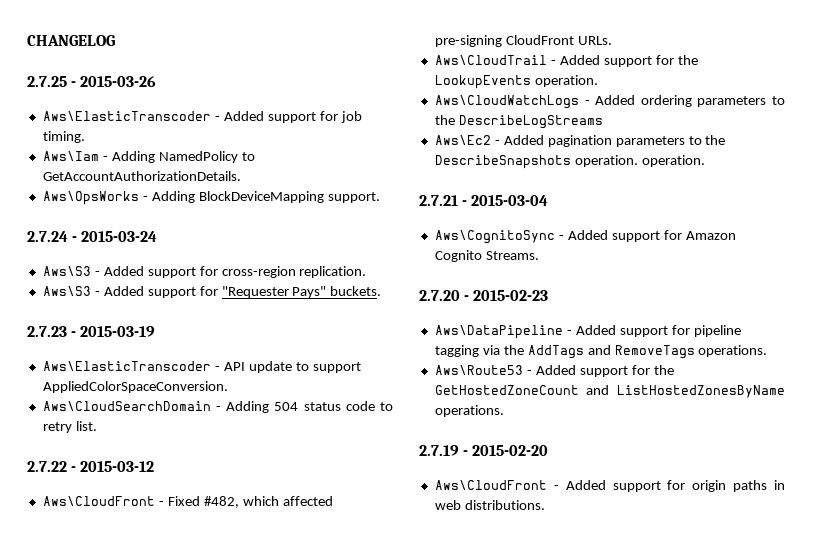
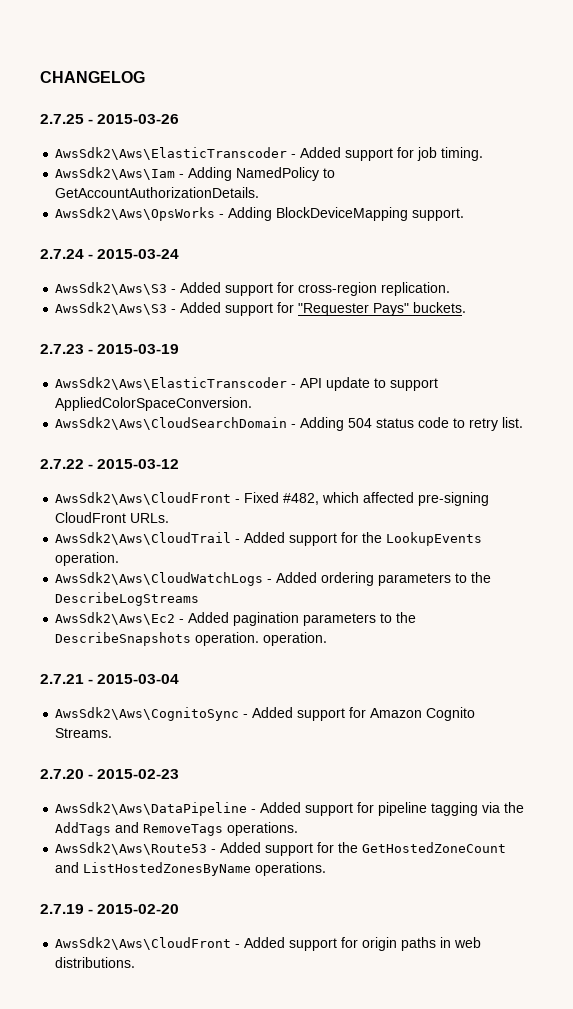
[42,111,211,121] Aws\ElasticTranscoder -> [55,147,288,160] AwsSdk2\Aws\ElasticTranscoder
[42,151,99,161] Aws\Iam -> [55,167,176,180] AwsSdk2\Aws\Iam
[42,191,139,205] Aws\OpsWorks -> [55,207,216,221] AwsSdk2\Aws\OpsWorks
[42,266,91,276] Aws\S3 -> [55,282,168,295] AwsSdk2\Aws\S3
[42,286,91,296] Aws\S3 -> [55,302,168,315] AwsSdk2\Aws\S3
[42,361,211,371] Aws\ElasticTranscoder -> [55,377,288,390] AwsSdk2\Aws\ElasticTranscoder
[42,401,211,411] Aws\CloudSearchDomain -> [55,417,288,430] AwsSdk2\Aws\CloudSearchDomain
[42,496,155,506] Aws\CloudFront -> [55,492,232,505] AwsSdk2\Aws\CloudFront
[434,55,547,65] Aws\CloudTrail -> [55,532,232,545] AwsSdk2\Aws\CloudTrail
[434,95,579,109] Aws\CloudWatchLogs -> [55,572,264,586] AwsSdk2\Aws\CloudWatchLogs
[434,135,491,145] Aws\Ec2 -> [55,612,176,625] AwsSdk2\Aws\Ec2
[434,230,555,244] Aws\CognitoSync -> [55,707,240,721] AwsSdk2\Aws\CognitoSync
[434,325,563,339] Aws\DataPipeline -> [55,802,248,816] AwsSdk2\Aws\DataPipeline
[434,365,523,375] Aws\Route53 -> [55,842,208,855] AwsSdk2\Aws\Route53
[434,480,547,490] Aws\CloudFront -> [55,937,232,950] AwsSdk2\Aws\CloudFront

